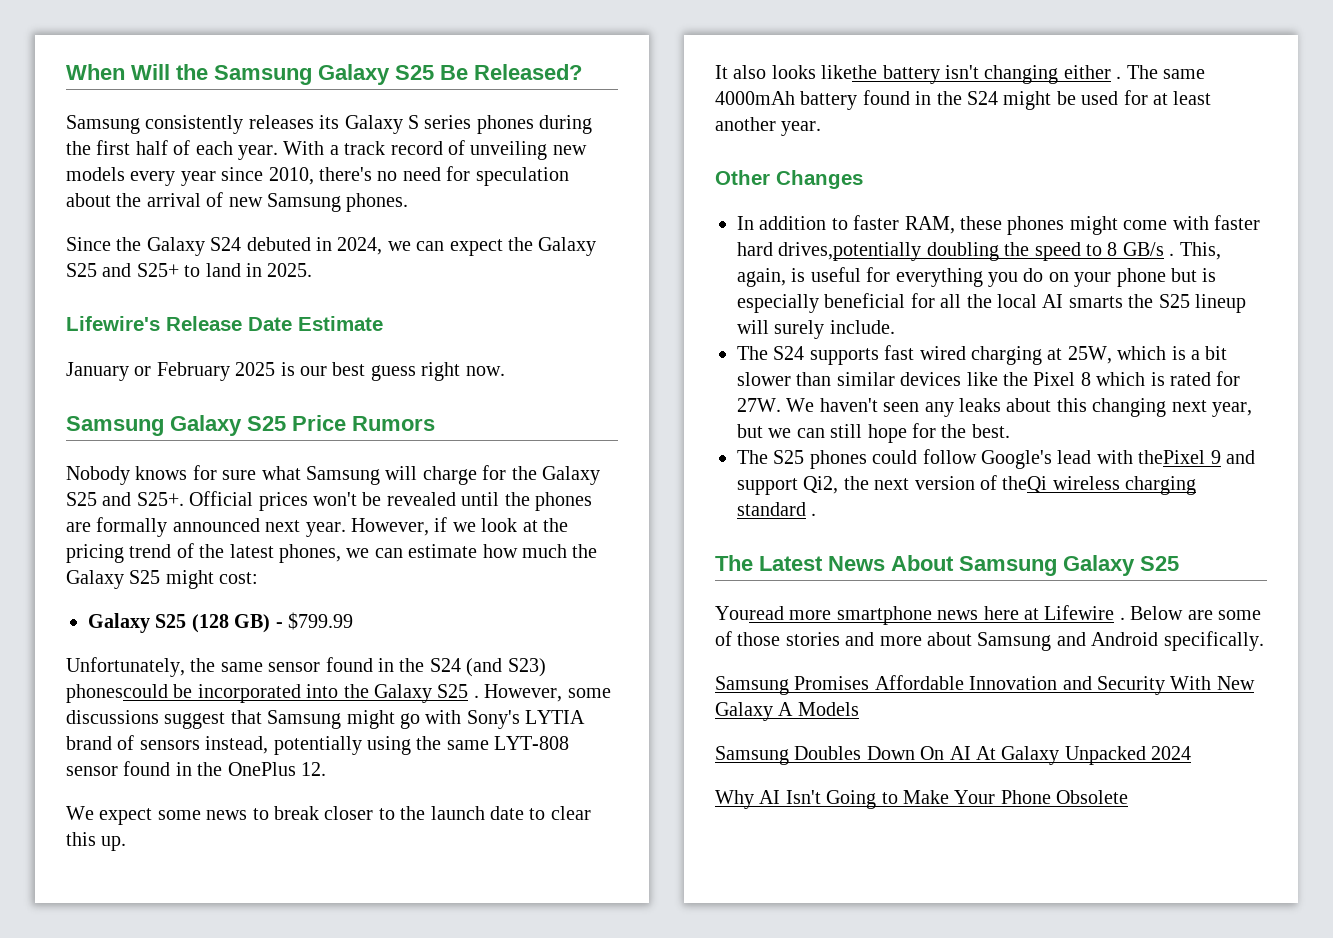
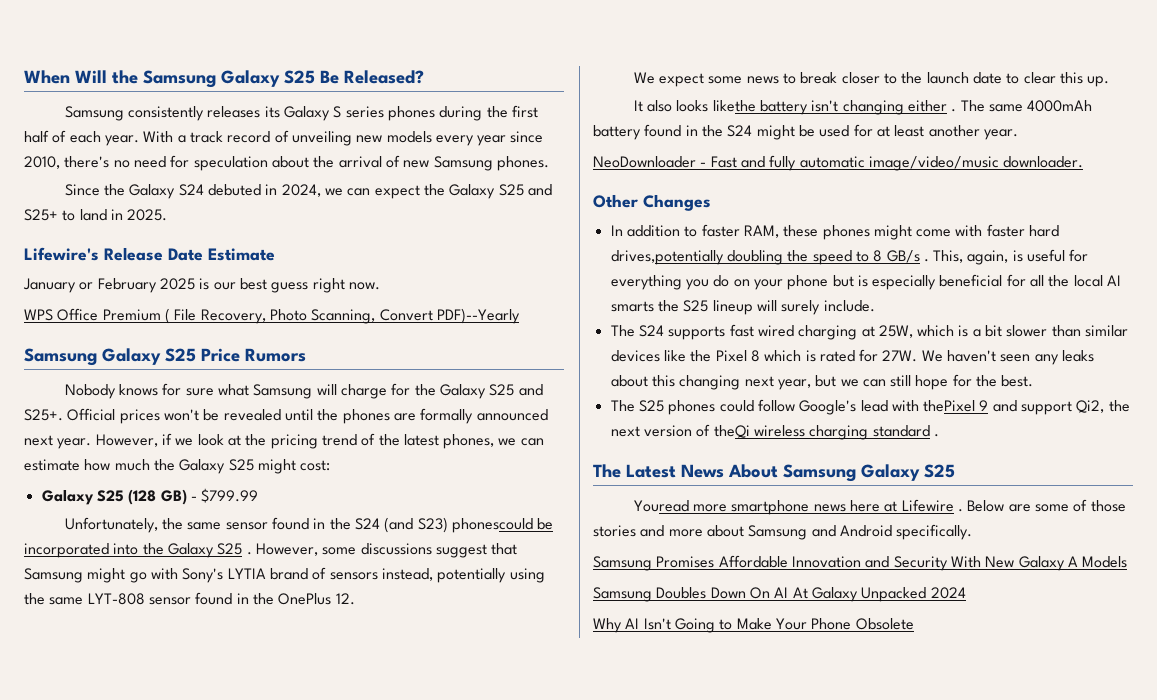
(505, 371) none -> [24,308,520,324] // WPS Office Premium ( File Recovery, Photo Scanning, Convert PDF)--Yearly
(822, 128) none -> [593,155,1084,171] // NeoDownloader - Fast and fully automatic image/video/music downloader.

